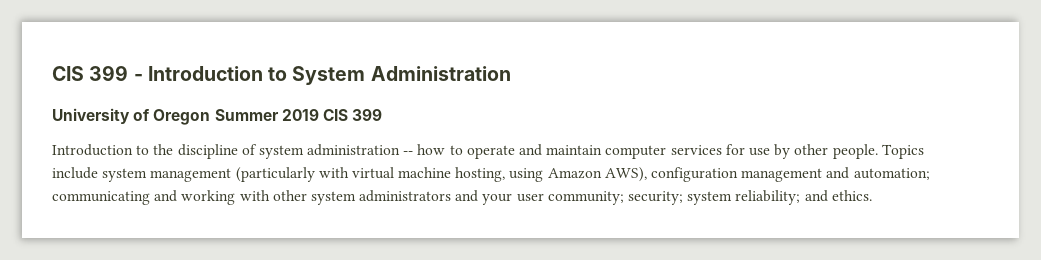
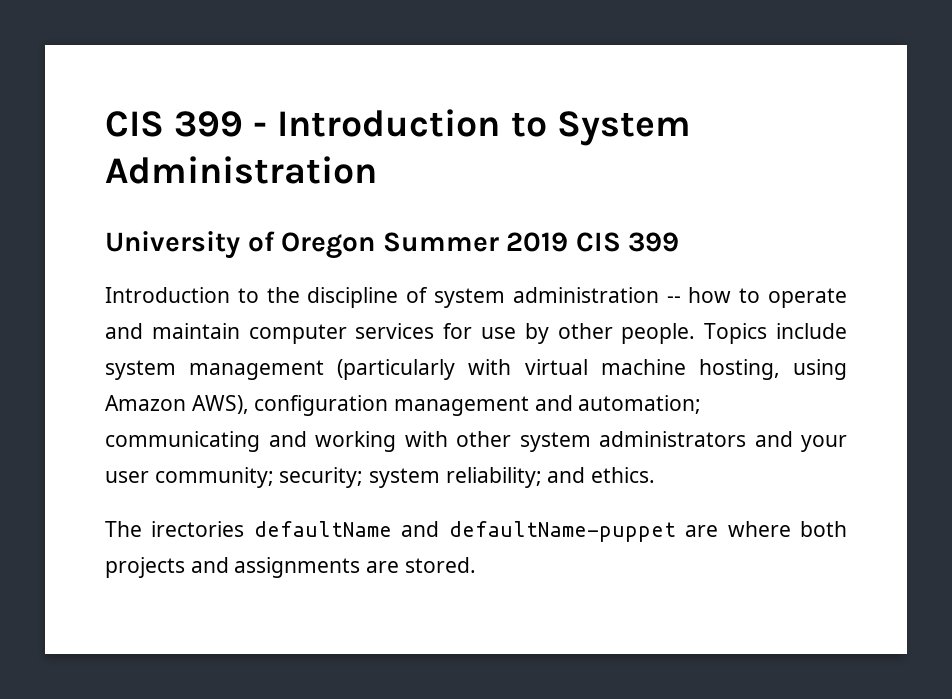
(872, 195) none -> [105,521,848,542] [105,557,476,578] // The irectories defaultName and defaultName-puppet are where both projects and assignments are stored.

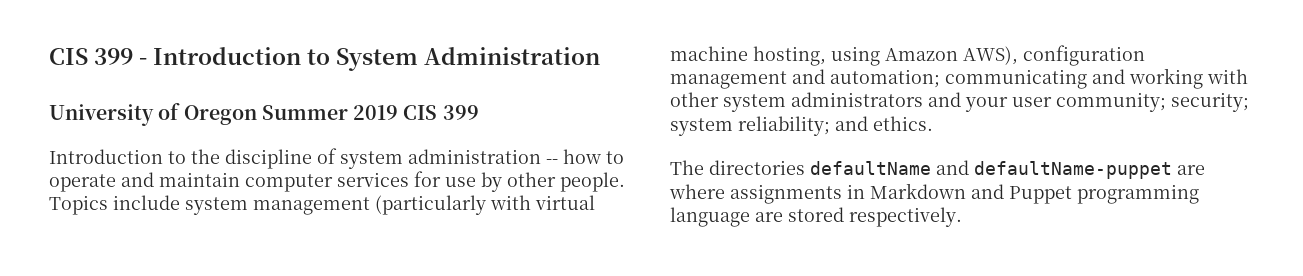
[151,521,245,537] irectories -> [709,160,805,175] directories
[800,521,848,537] [105,557,476,578] both projects and assignments are stored. -> [730,183,1199,204] [670,207,962,227] assignments in Markdown and Puppet programming language are stored respectively.

